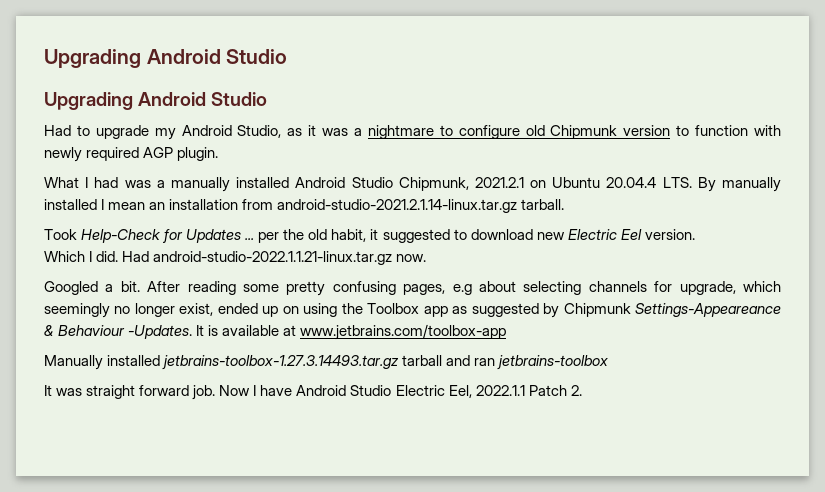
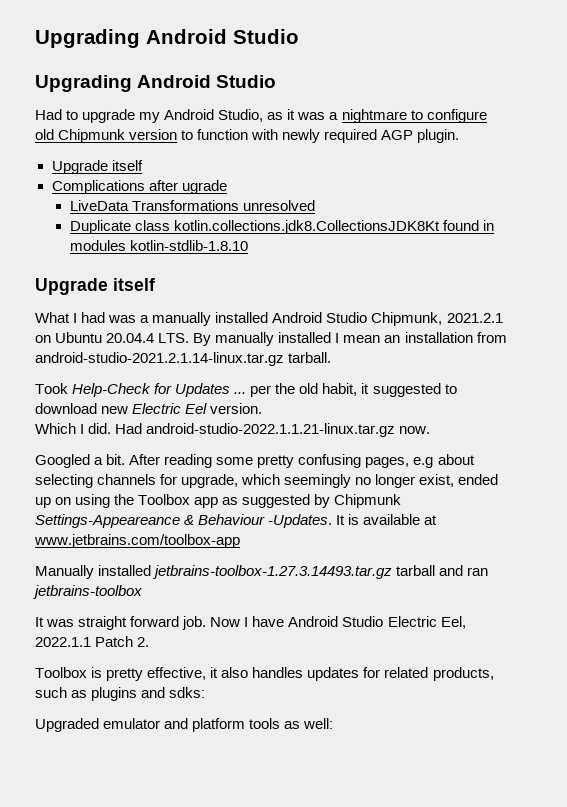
(219, 154) none -> [51,160,143,174] [51,180,227,194] [69,200,315,211] [69,220,494,234] [69,240,248,251] [35,278,155,295] // Upgrade itself // Complications after ugrade // LiveData Transformations unresolved // Duplicate class kotlin.collections.jdk8.CollectionsJDK8Kt found in modules kotlin-stdlib-1.8.10 // Upgrade itself
(582, 390) none -> [35,667,494,681] [35,687,206,701] [35,718,334,732] // Toolbox is pretty effective, it also handles updates for related products, such as plugins and sdks: // Upgraded emulator and platform tools as well:

